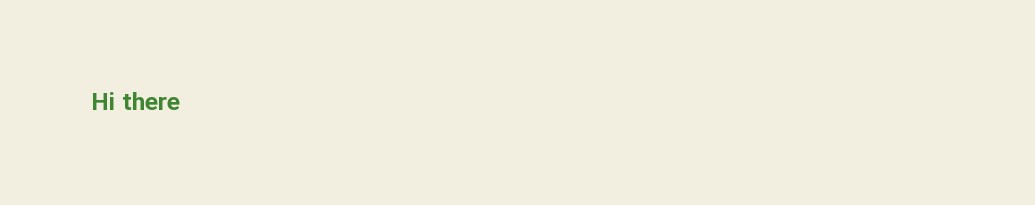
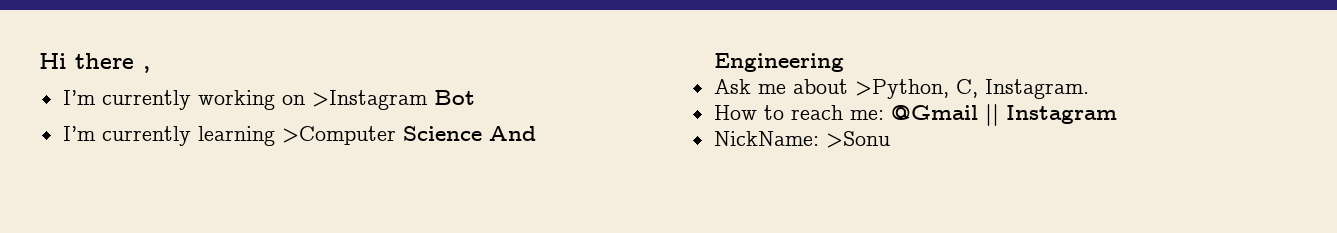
(180, 101) none -> [143,66,150,73] [62,90,475,110] [62,126,536,146] [713,53,844,72] [713,79,1089,99] [713,104,1117,126] [713,131,890,148] , // I’m currently working on >Instagram Bot // I’m currently learning >Computer Science And Engineering // Ask me about >Python, C, Instagram. // How to reach me: @Gmail || Instagram // NickName: >Sonu

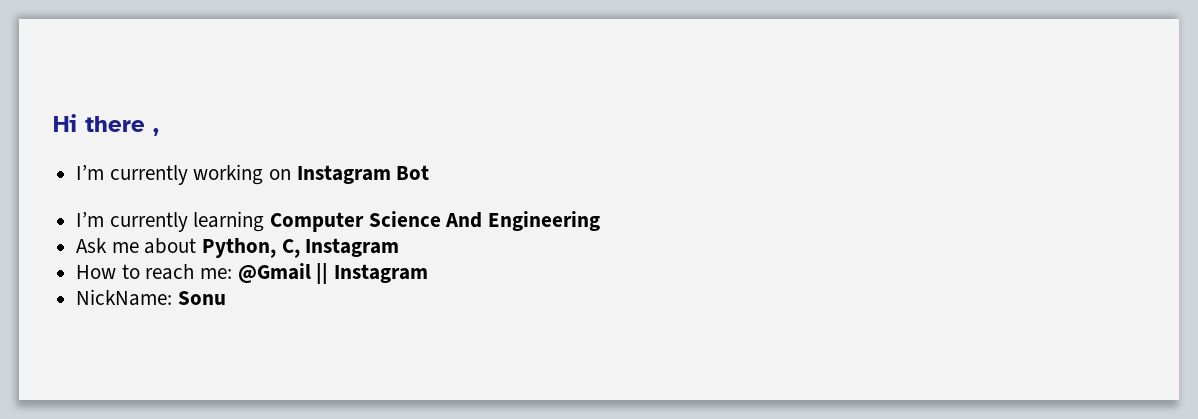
[311,90,428,110] >Instagram -> [296,165,391,184] Instagram
[281,126,396,145] >Computer -> [270,212,365,232] Computer
[854,79,1089,99] >Python, C, Instagram. -> [202,238,400,258] Python, C, Instagram
[825,131,890,148] >Sonu -> [177,291,226,305] Sonu

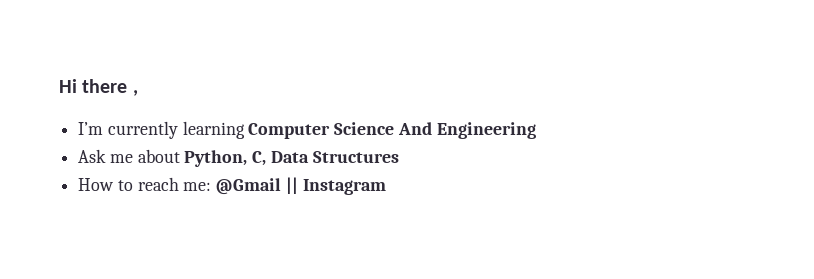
[76,164,430,185] // I’m currently working on Instagram Bot -> (138, 93) none
[305,238,400,257] Instagram -> [270,151,399,163] Data Structures
[76,289,226,306] // NickName: Sonu -> (386, 187) none

